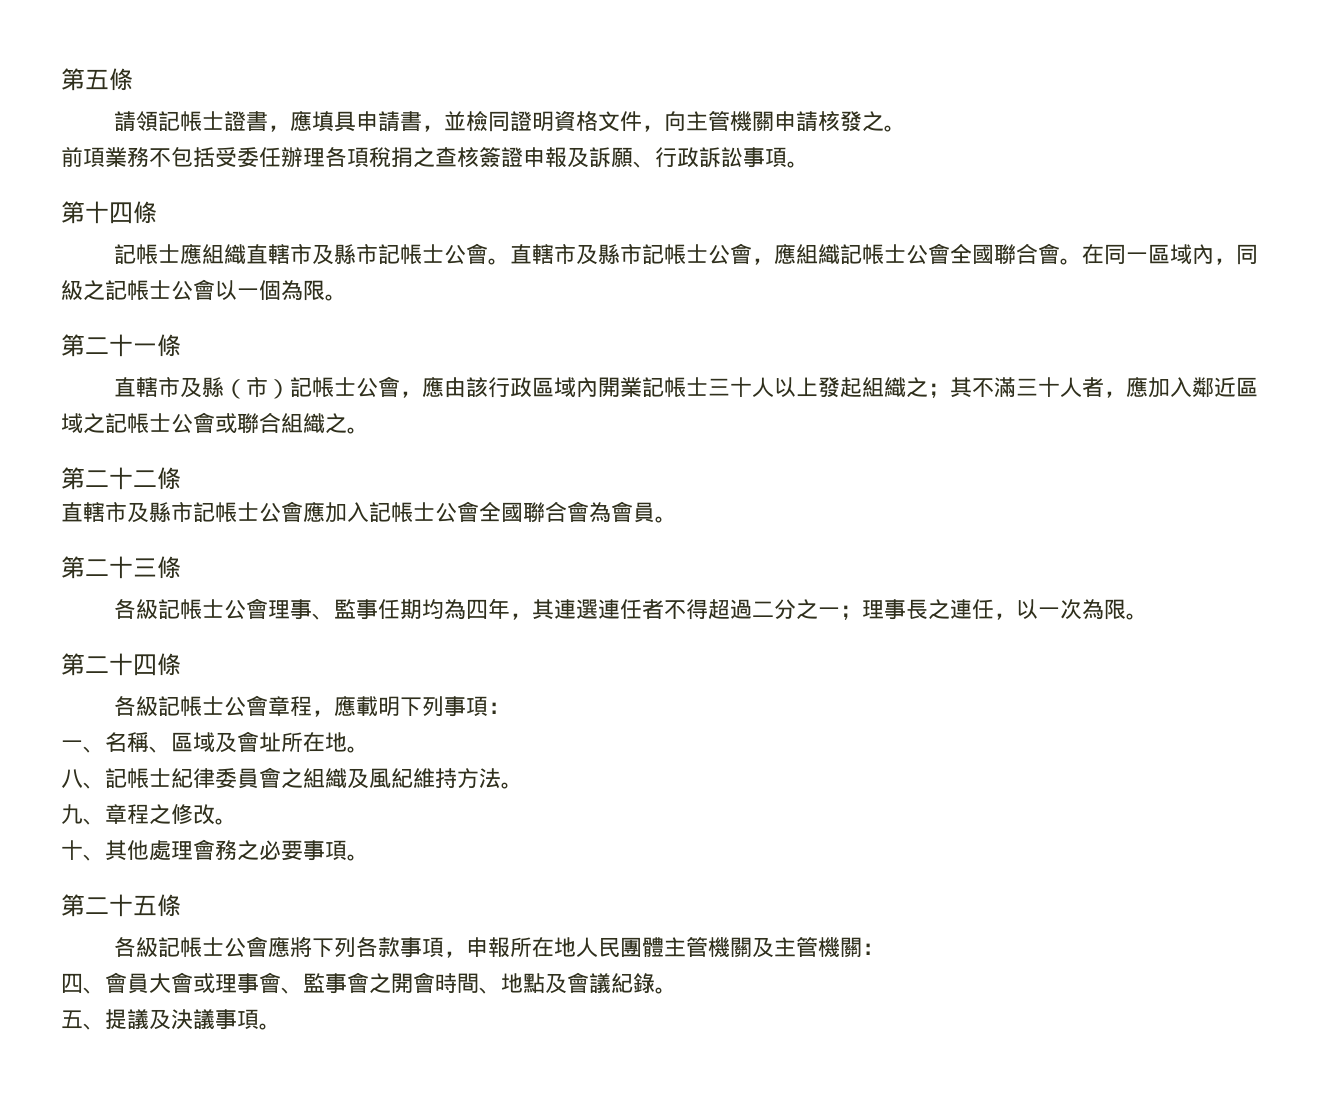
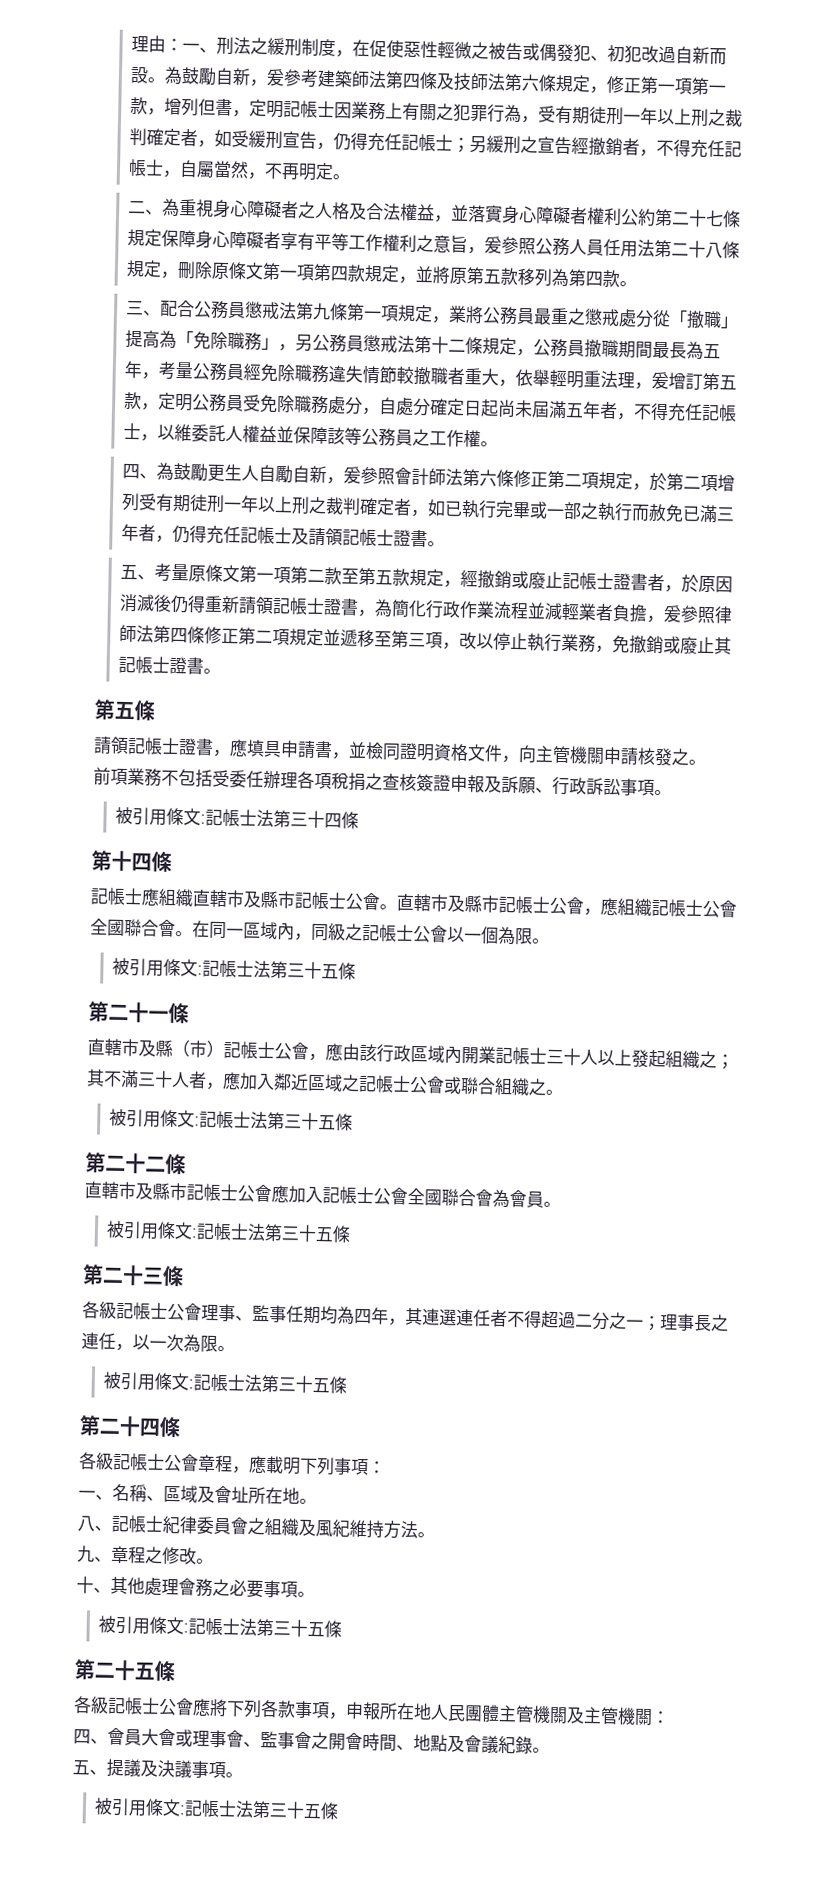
(61, 79) none -> [131,35,728,66] [130,65,727,95] [130,96,744,127] [129,127,743,158] [128,158,351,181] [128,198,742,228] [127,228,741,259] [126,259,638,288] [125,299,740,329] [125,329,722,360] [124,360,738,391] [124,391,738,422] [123,422,499,448] [122,462,736,492] [121,492,736,523] [121,523,446,548] [120,563,734,593] [119,593,734,624] [119,624,733,655] [118,655,222,675] 理由：一、刑法之緩刑制度，在促使惡性輕微之被告或偶發犯、初犯改過自新而設。為鼓勵自新，爰參考建築師法第四條及技師法第六條規定，修正第一項第一款，增列但書，定明記帳士因業務上有關之犯罪行為，受有期徒刑一年以上刑之裁判確定者，如受緩刑宣告，仍得充任記帳士；另緩刑之宣告經撤銷者，不得充任記帳士，自屬當然，不再明定。 // 二、為重視身心障礙者之人格及合法權益，並落實身心障礙者權利公約第二十七條規定保障身心障礙者享有平等工作權利之意旨，爰參照公務人員任用法第二十八條規定，刪除原條文第一項第四款規定，並將原第五款移列為第四款。 // 三、配合公務員懲戒法第九條第一項規定，業將公務員最重之懲戒處分從「撤職」提高為「免除職務」，另公務員懲戒法第十二條規定，公務員撤職期間最長為五年，考量公務員經免除職務違失情節較撤職者重大，依舉輕明重法理，爰增訂第五款，定明公務員受免除職務處分，自處分確定日起尚未屆滿五年者，不得充任記帳士，以維委託人權益並保障該等公務員之工作權。 // 四、為鼓勵更生人自勵自新，爰參照會計師法第六條修正第二項規定，於第二項增列受有期徒刑一年以上刑之裁判確定者，如已執行完畢或一部之執行而赦免已滿三年者，仍得充任記帳士及請領記帳士證書。 // 五、考量原條文第一項第二款至第五款規定，經撤銷或廢止記帳士證書者，於原因消滅後仍得重新請領記帳士證書，為簡化行政作業流程並減輕業者負擔，爰參照律師法第四條修正第二項規定並遞移至第三項，改以停止執行業務，免撤銷或廢止其記帳士證書。 //
(809, 164) none -> [115,806,360,829] // 被引用條文:記帳士法第三十四條
(347, 297) none -> [112,957,357,980] // 被引用條文:記帳士法第三十五條
(369, 430) none -> [109,1108,354,1131] // 被引用條文:記帳士法第三十五條
(677, 519) none -> [106,1220,352,1243] // 被引用條文:記帳士法第三十五條
(1149, 616) none -> [103,1371,348,1394] // 被引用條文:記帳士法第三十五條
(369, 857) none -> [98,1615,343,1638] // 被引用條文:記帳士法第三十五條
(281, 1026) none -> [94,1797,340,1820] // 被引用條文:記帳士法第三十五條

